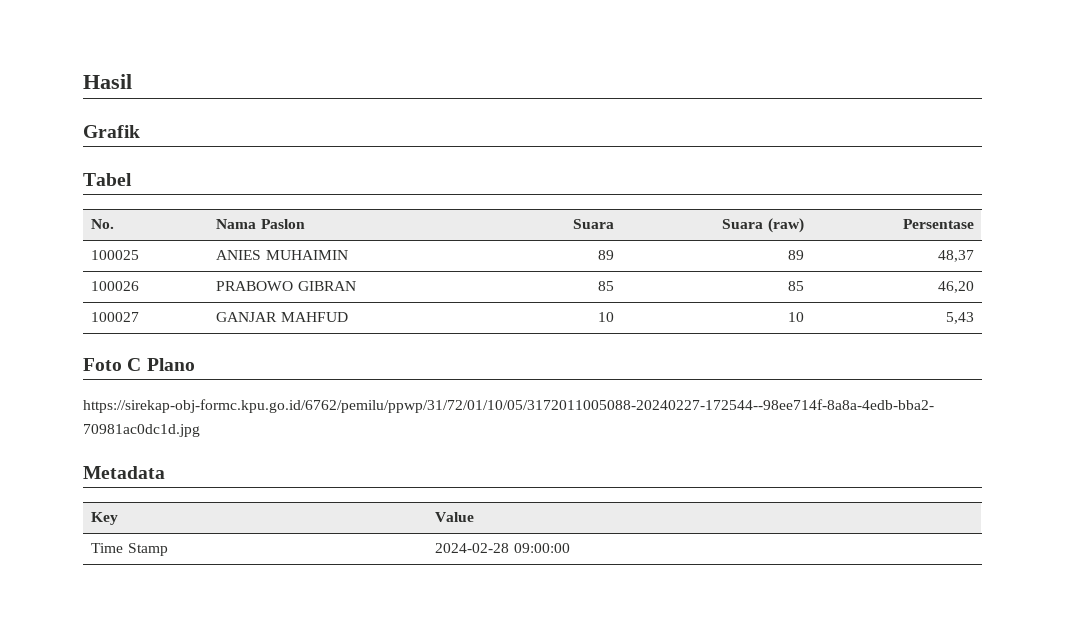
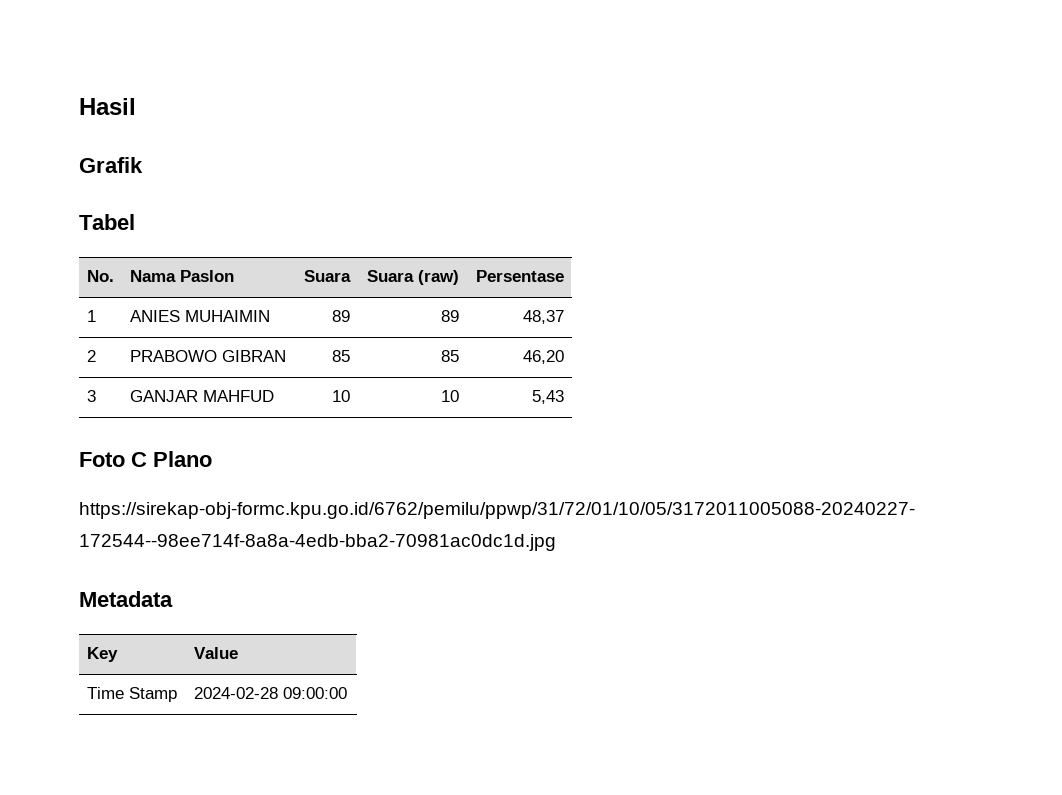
[91,250,140,260] 100025 -> [86,310,96,322] 1
[91,281,140,291] 100026 -> [86,350,96,362] 2
[91,312,140,322] 100027 -> [86,390,96,402] 3

